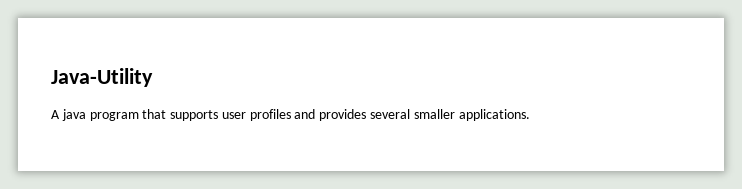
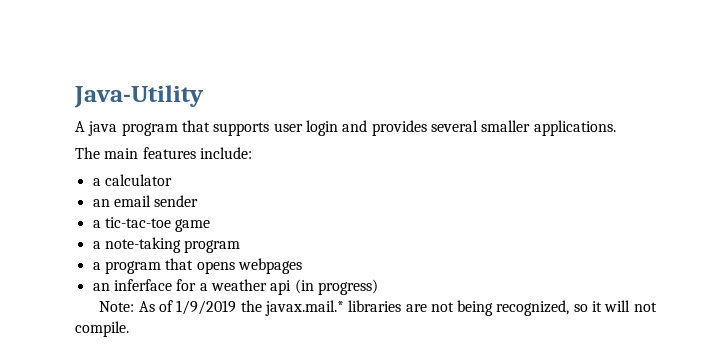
[249,109,291,121] profiles -> [305,120,338,136] login
(530, 115) none -> [75,147,252,159] [92,174,172,186] [92,195,199,207] [92,217,211,232] [92,237,241,253] [92,258,302,274] [92,279,378,295] [99,300,657,316] [75,321,129,337] // The main features include: // a calculator // an email sender // a tic-tac-toe game // a note-taking program // a program that opens webpages // an inferface for a weather api (in progress) // Note: As of 1/9/2019 the javax.mail.* libraries are not being recognized, so it will not compile.

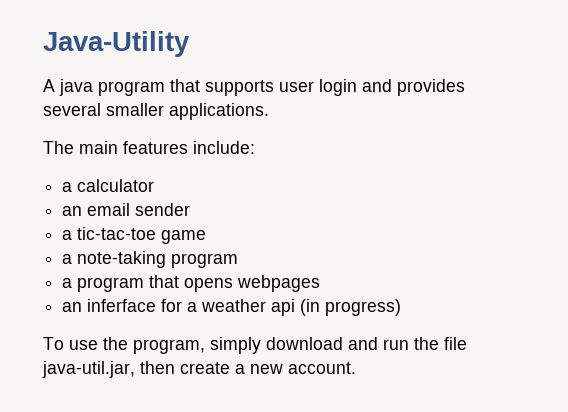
[99,300,657,316] [75,321,129,337] Note: As of 1/9/2019 the javax.mail.* libraries are not being recognized, so it will not compile. -> [43,337,467,354] [42,361,356,378] To use the program, simply download and run the file java-util.jar, then create a new account.

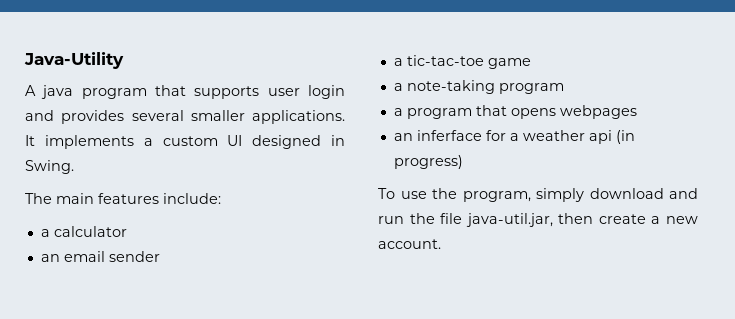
(269, 111) none -> [25,135,345,149] [25,160,74,174] It implements a custom UI designed in Swing.

